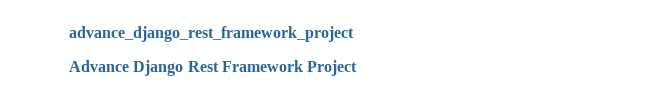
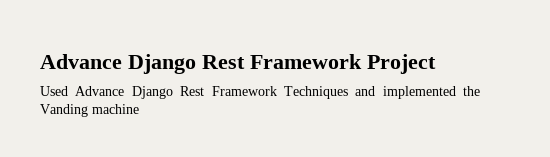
[69,26,354,42] advance_django_rest_framework_project // -> (40, 61) none
(358, 68) none -> [40,86,480,99] [40,104,139,117] // Used Advance Django Rest Framework Techniques and implemented the Vanding machine

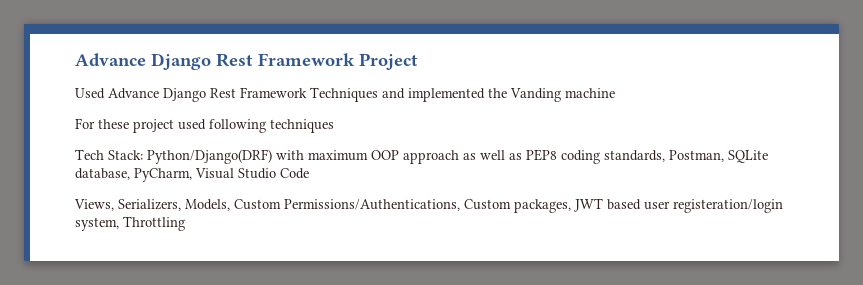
(139, 109) none -> [75,118,334,133] [75,149,768,164] [75,168,309,182] [74,198,783,213] [75,216,185,231] // For these project used following techniques // Tech Stack: Python/Django(DRF) with maximum OOP approach as well as PEP8 coding standards, Postman, SQLite database, PyCharm, Visual Studio Code // Views, Serializers, Models, Custom Permissions/Authentications, Custom packages, JWT based user registeration/login system, Throttling

